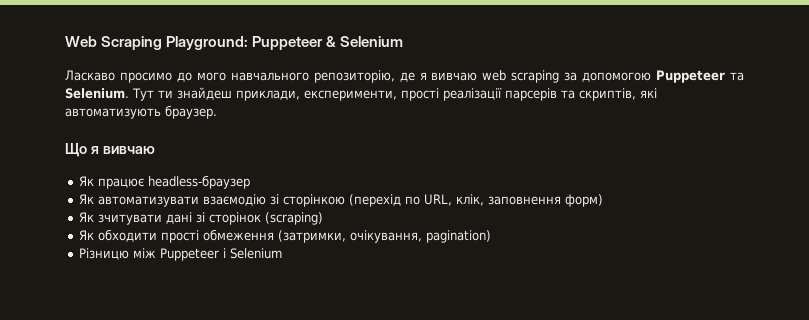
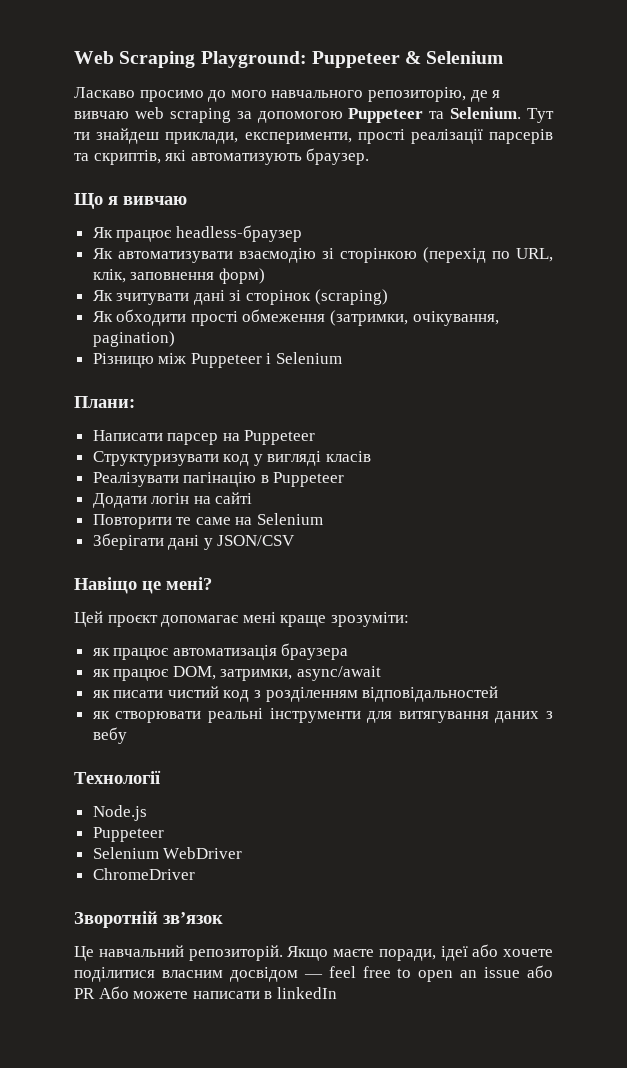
(283, 253) none -> [74,396,135,408] [92,430,316,445] [92,451,372,466] [92,472,345,487] [92,492,253,508] [92,513,324,529] [92,533,296,550] [74,577,212,594] [74,611,409,627] [92,643,349,660] [92,666,382,681] [92,686,499,702] [92,708,553,723] [92,727,127,744] [74,770,161,784] [92,805,147,821] [92,827,164,842] [92,847,243,859] [92,868,195,880] [74,911,223,928] [74,944,553,961] [74,965,553,982] [74,986,337,999] // Плани: // Написати парсер на Puppeteer // Структуризувати код у вигляді класів // Реалізувати пагінацію в Puppeteer // Додати логін на сайті // Повторити те саме на Selenium // Зберігати дані у JSON/CSV // Навіщо це мені? // Цей проєкт допомагає мені краще зрозуміти: // як працює автоматизація браузера // як працює DOM, затримки, async/await // як писати чистий код з розділенням відповідальностей // як створювати реальні інструменти для витягування даних з вебу // Технології // Node.js // Puppeteer // Selenium WebDriver // ChromeDriver // Зворотній зв’язок // Це навчальний репозиторій. Якщо маєте поради, ідеї або хочете поділитися власним досвідом — feel free to open an issue або PR Або можете написати в linkedIn

